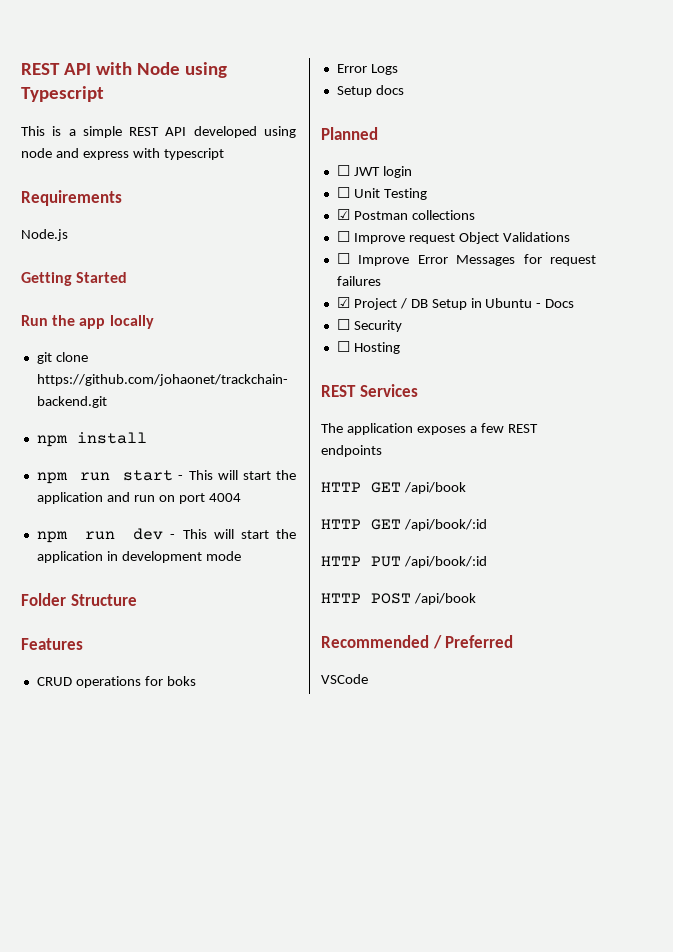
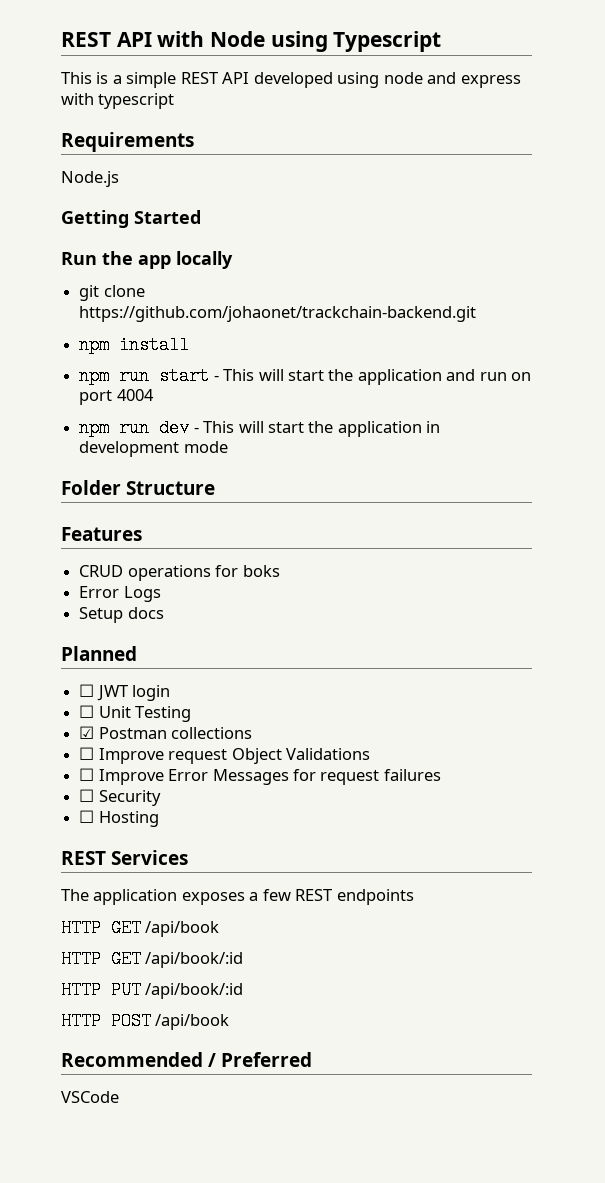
[336,297,575,310] // ☑ Project / DB Setup in Ubuntu - Docs -> (441, 775) none

